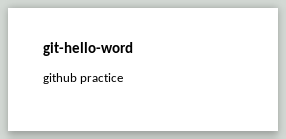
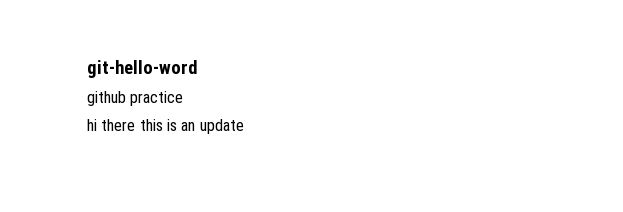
(124, 78) none -> [87,119,244,134] // hi there this is an update

